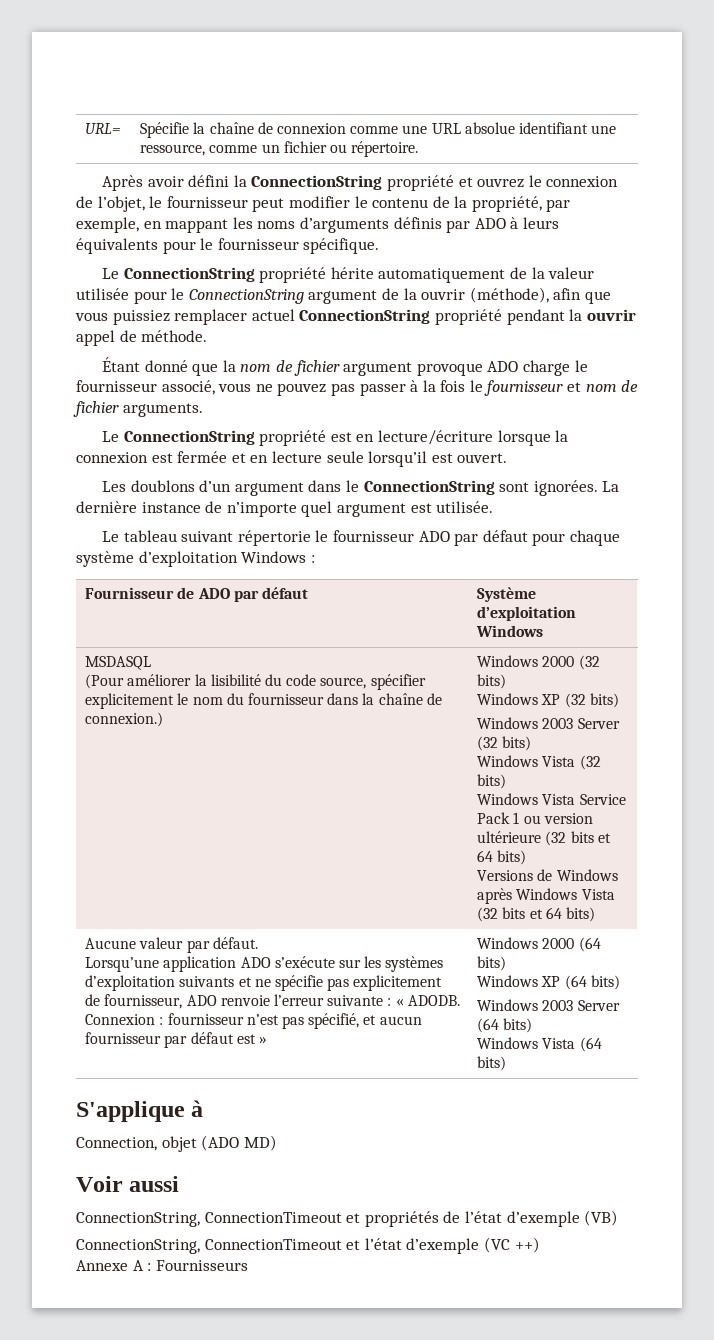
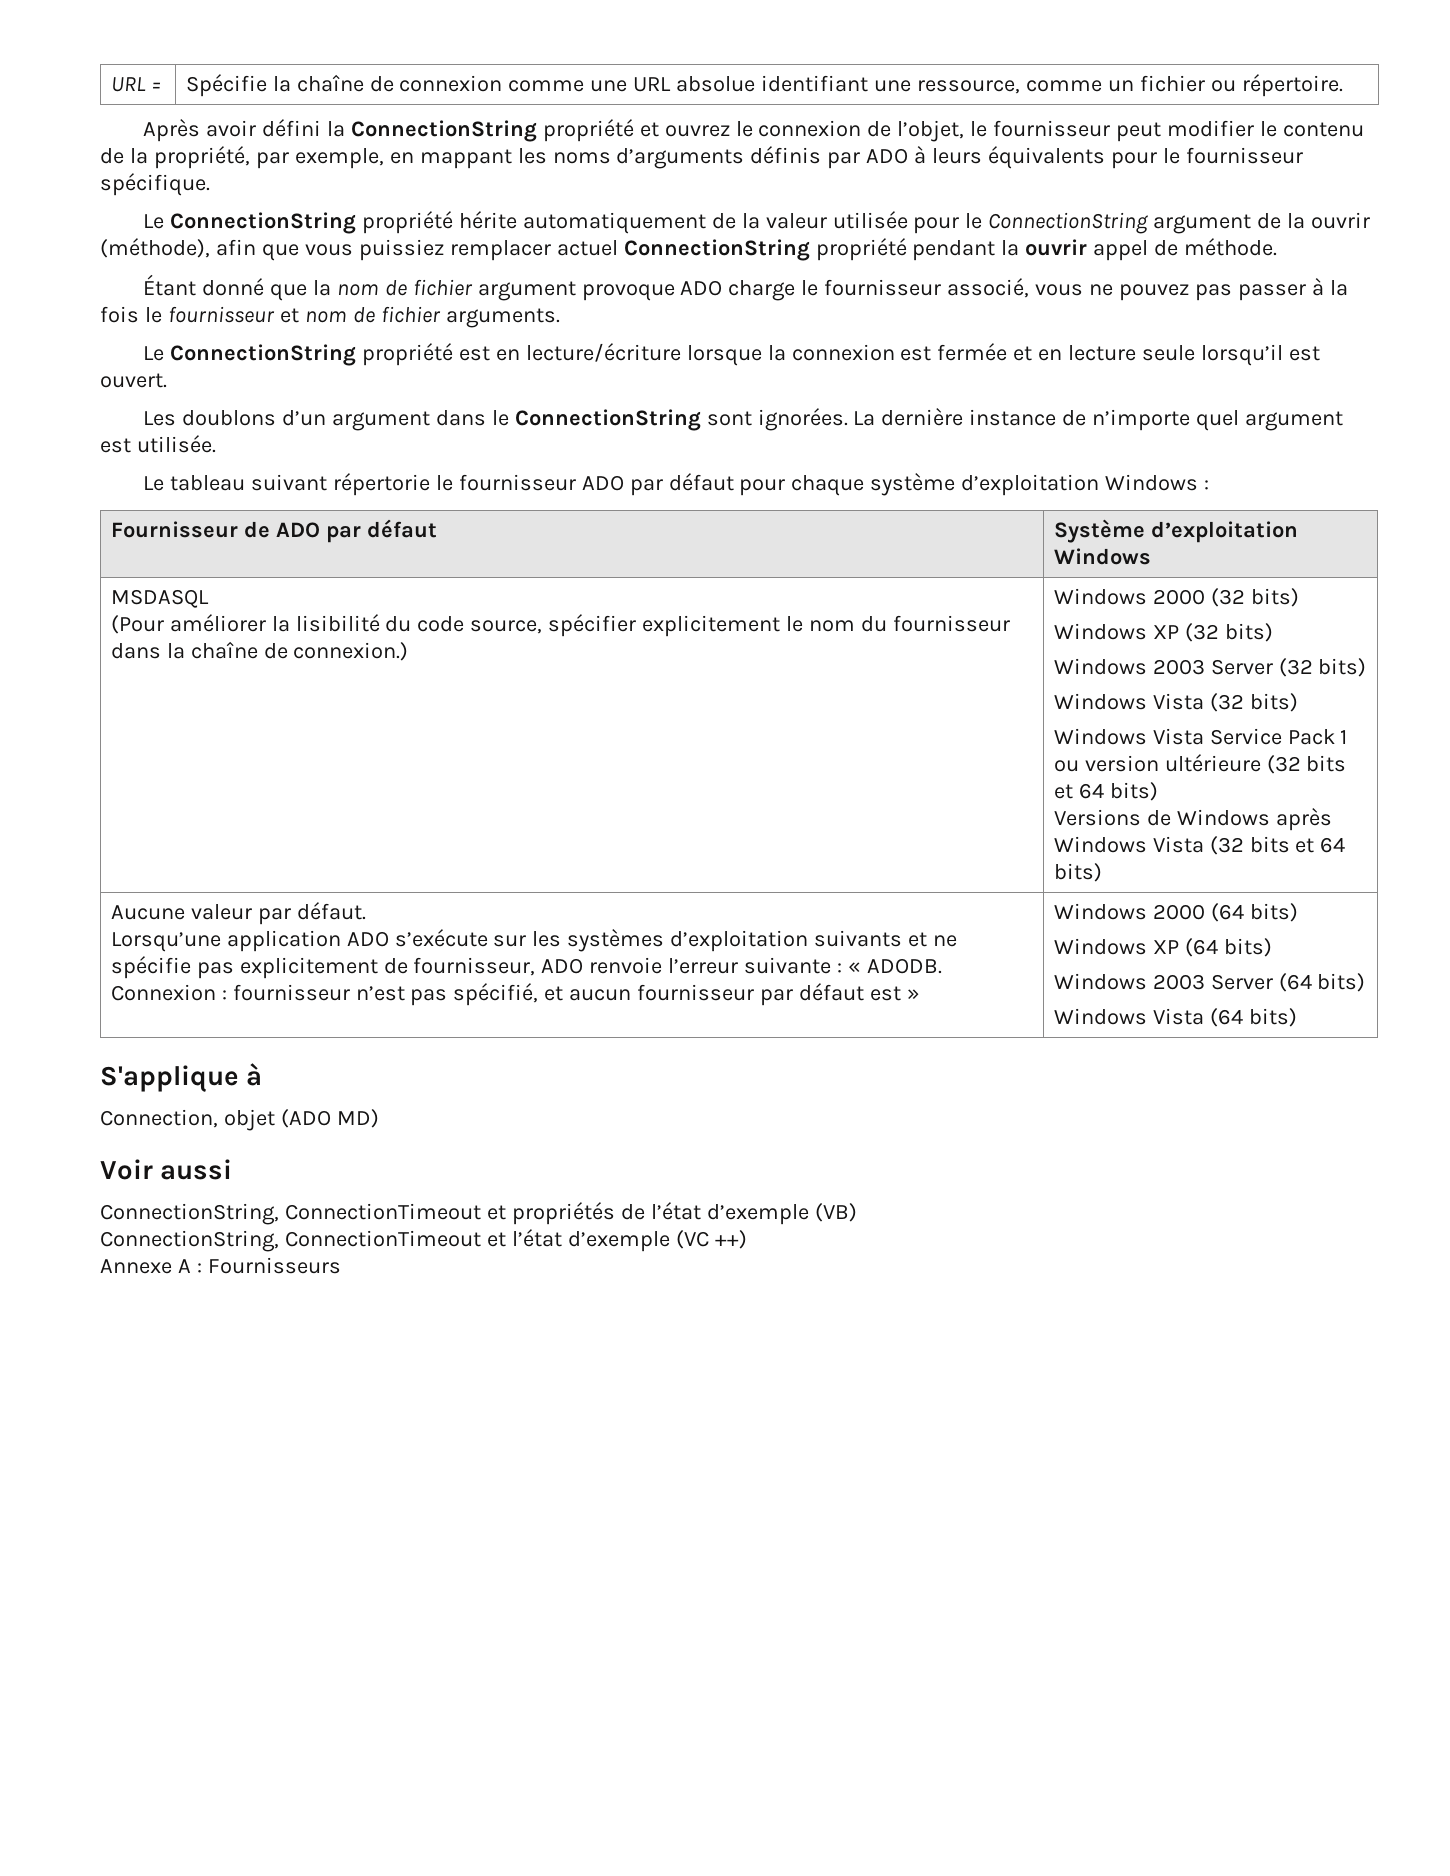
[85,123,122,134] URL= -> [110,77,162,92] URL =

